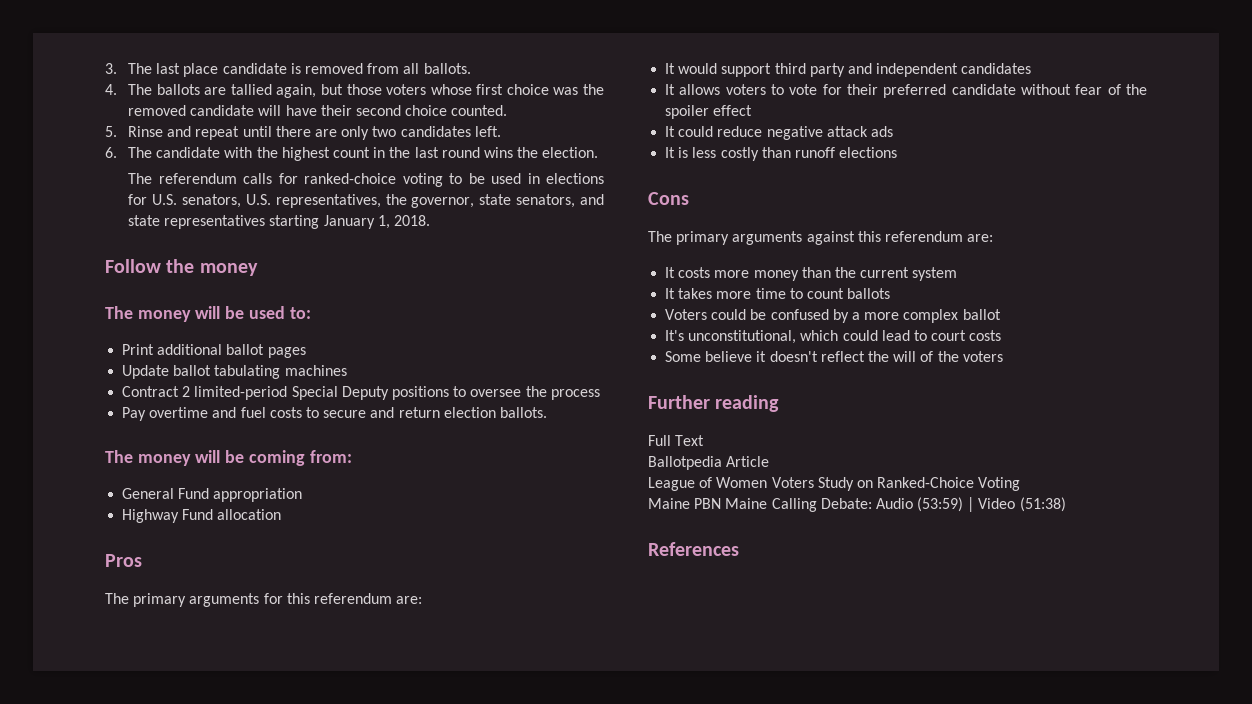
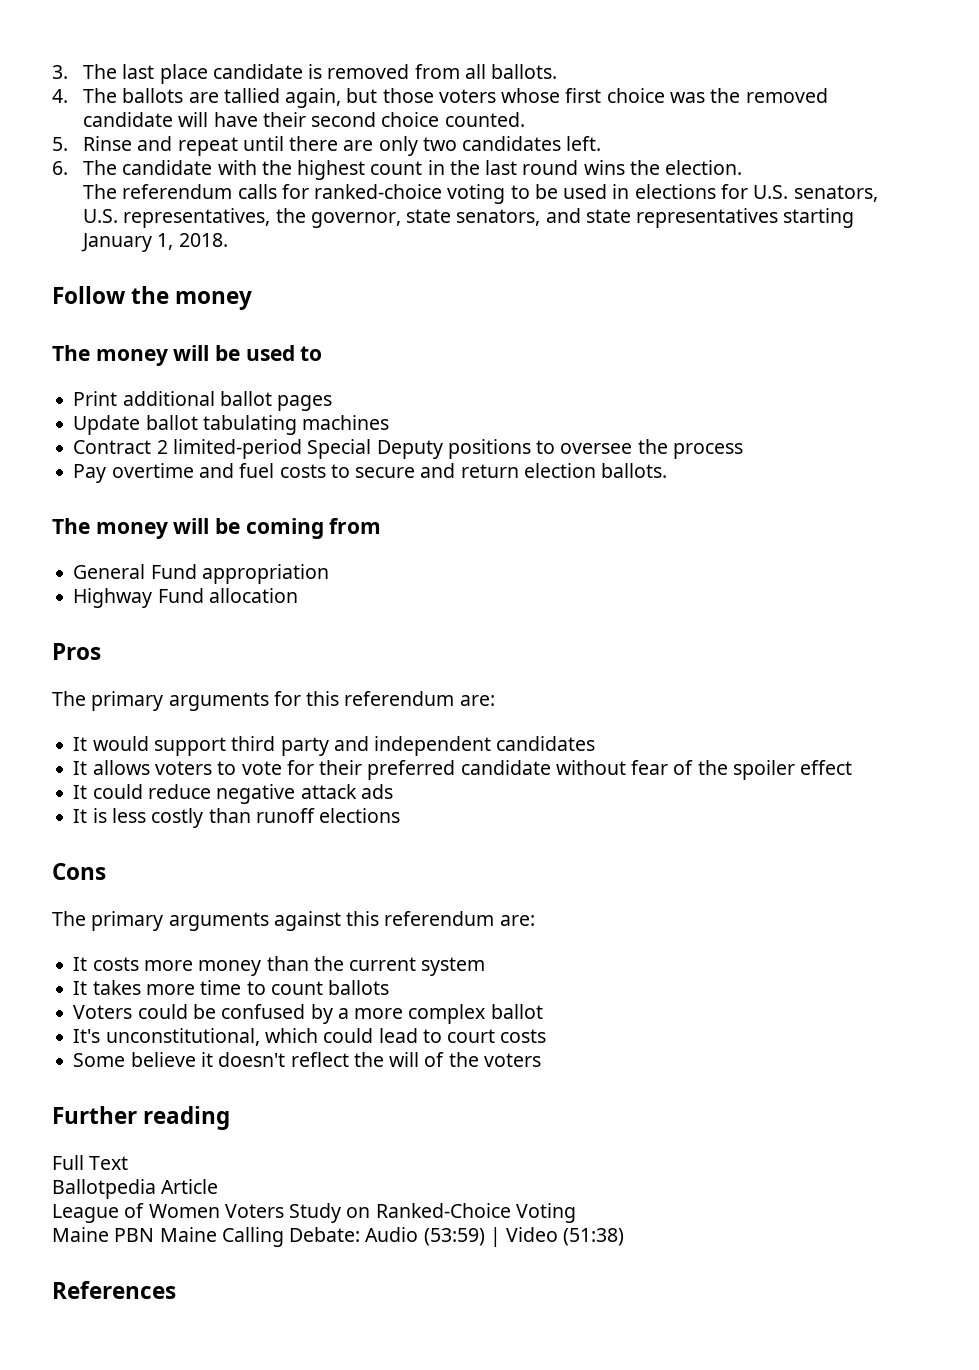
[289,307,311,319] to: -> [300,346,323,361] to
[309,450,352,463] from: -> [329,518,382,534] from

